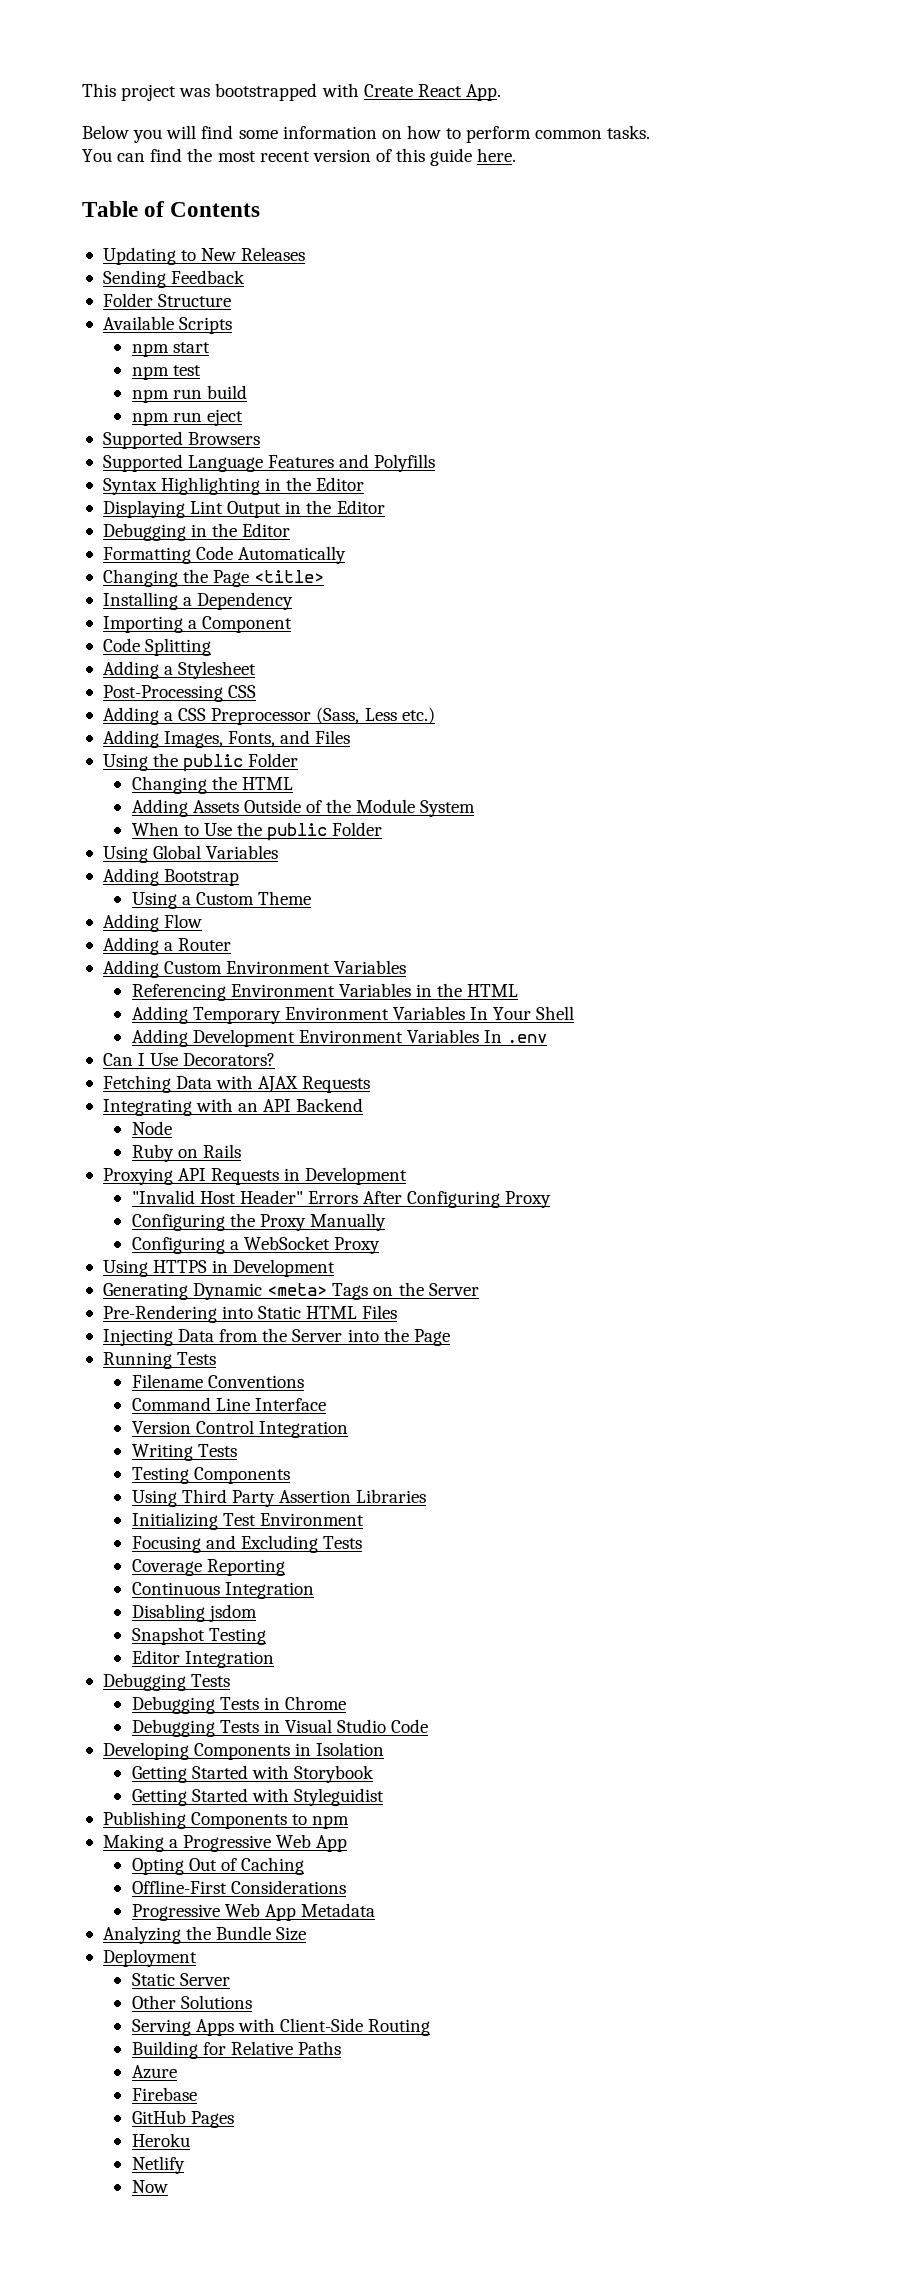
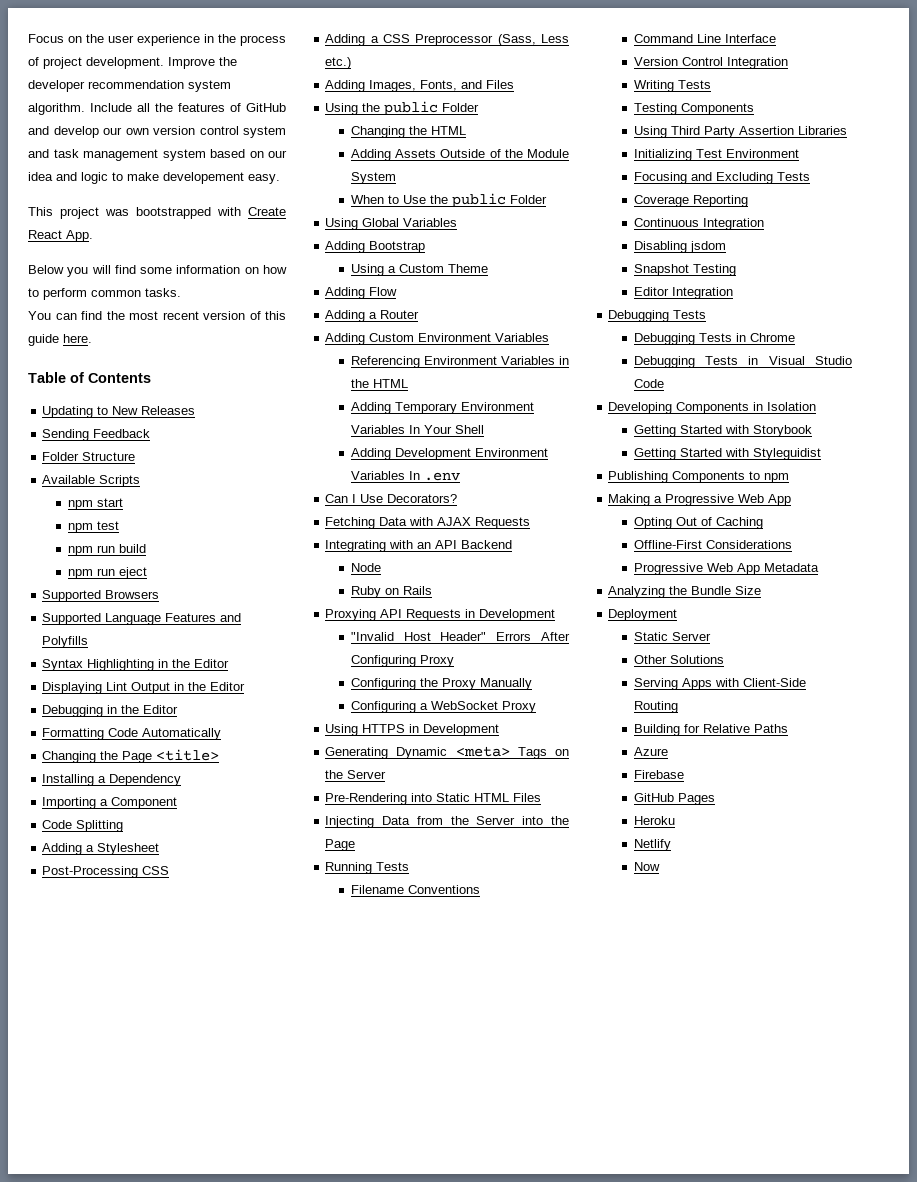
(82, 90) none -> [28,34,286,46] [28,57,237,69] [28,80,231,92] [28,103,286,115] [28,126,286,138] [28,149,287,161] [28,172,280,184] Focus on the user experience in the process of project development. Improve the developer recommendation system algorithm. Include all the features of GitHub and develop our own version control system and task management system based on our idea and logic to make developement easy. //

